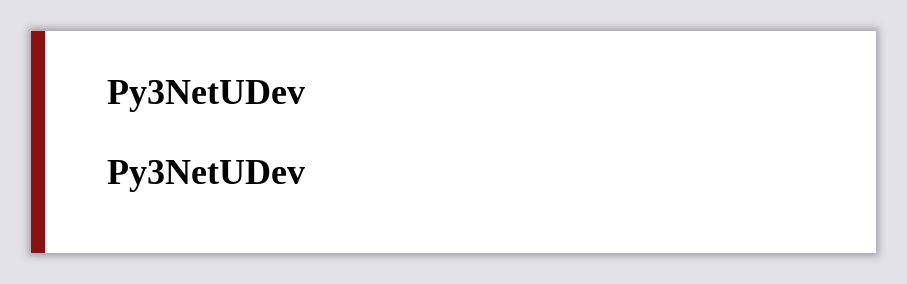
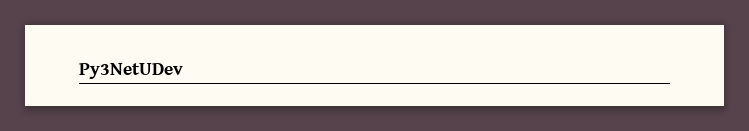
[107,80,305,112] [107,160,305,192] Py3NetUDev // Py3NetUDev -> [79,63,183,79] Py3NetUDev

